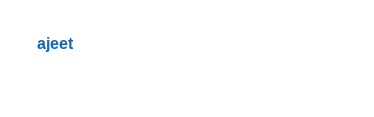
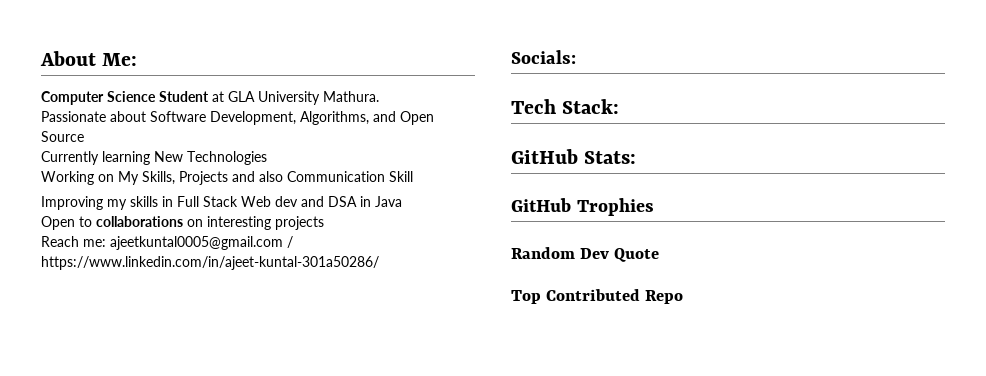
[37,37,74,52] ajeet -> [40,51,138,66] [41,91,379,105] [41,111,434,125] [41,131,84,142] [41,151,267,165] [41,171,413,185] [41,196,402,210] [41,216,324,230] [41,236,293,250] [41,256,379,270] [511,50,576,64] [511,99,620,114] [511,149,637,164] [511,198,654,216] [511,247,660,262] [511,289,684,304] About Me: // Computer Science Student at GLA University Mathura. // Passionate about Software Development, Algorithms, and Open Source // Currently learning New Technologies // Working on My Skills, Projects and also Communication Skill // Improving my skills in Full Stack Web dev and DSA in Java // Open to collaborations on interesting projects // Reach me: ajeetkuntal0005@gmail.com / https://www.linkedin.com/in/ajeet-kuntal-301a50286/ // Socials: // Tech Stack: // GitHub Stats: // GitHub Trophies // Random Dev Quote // Top Contributed Repo

